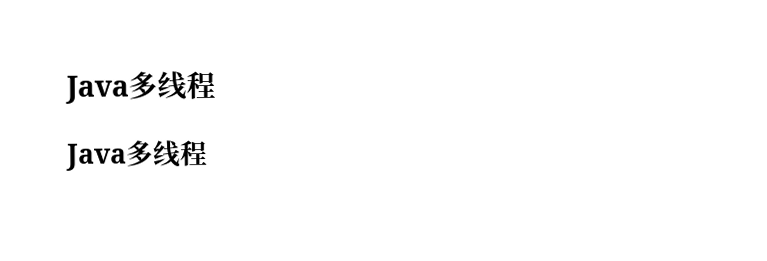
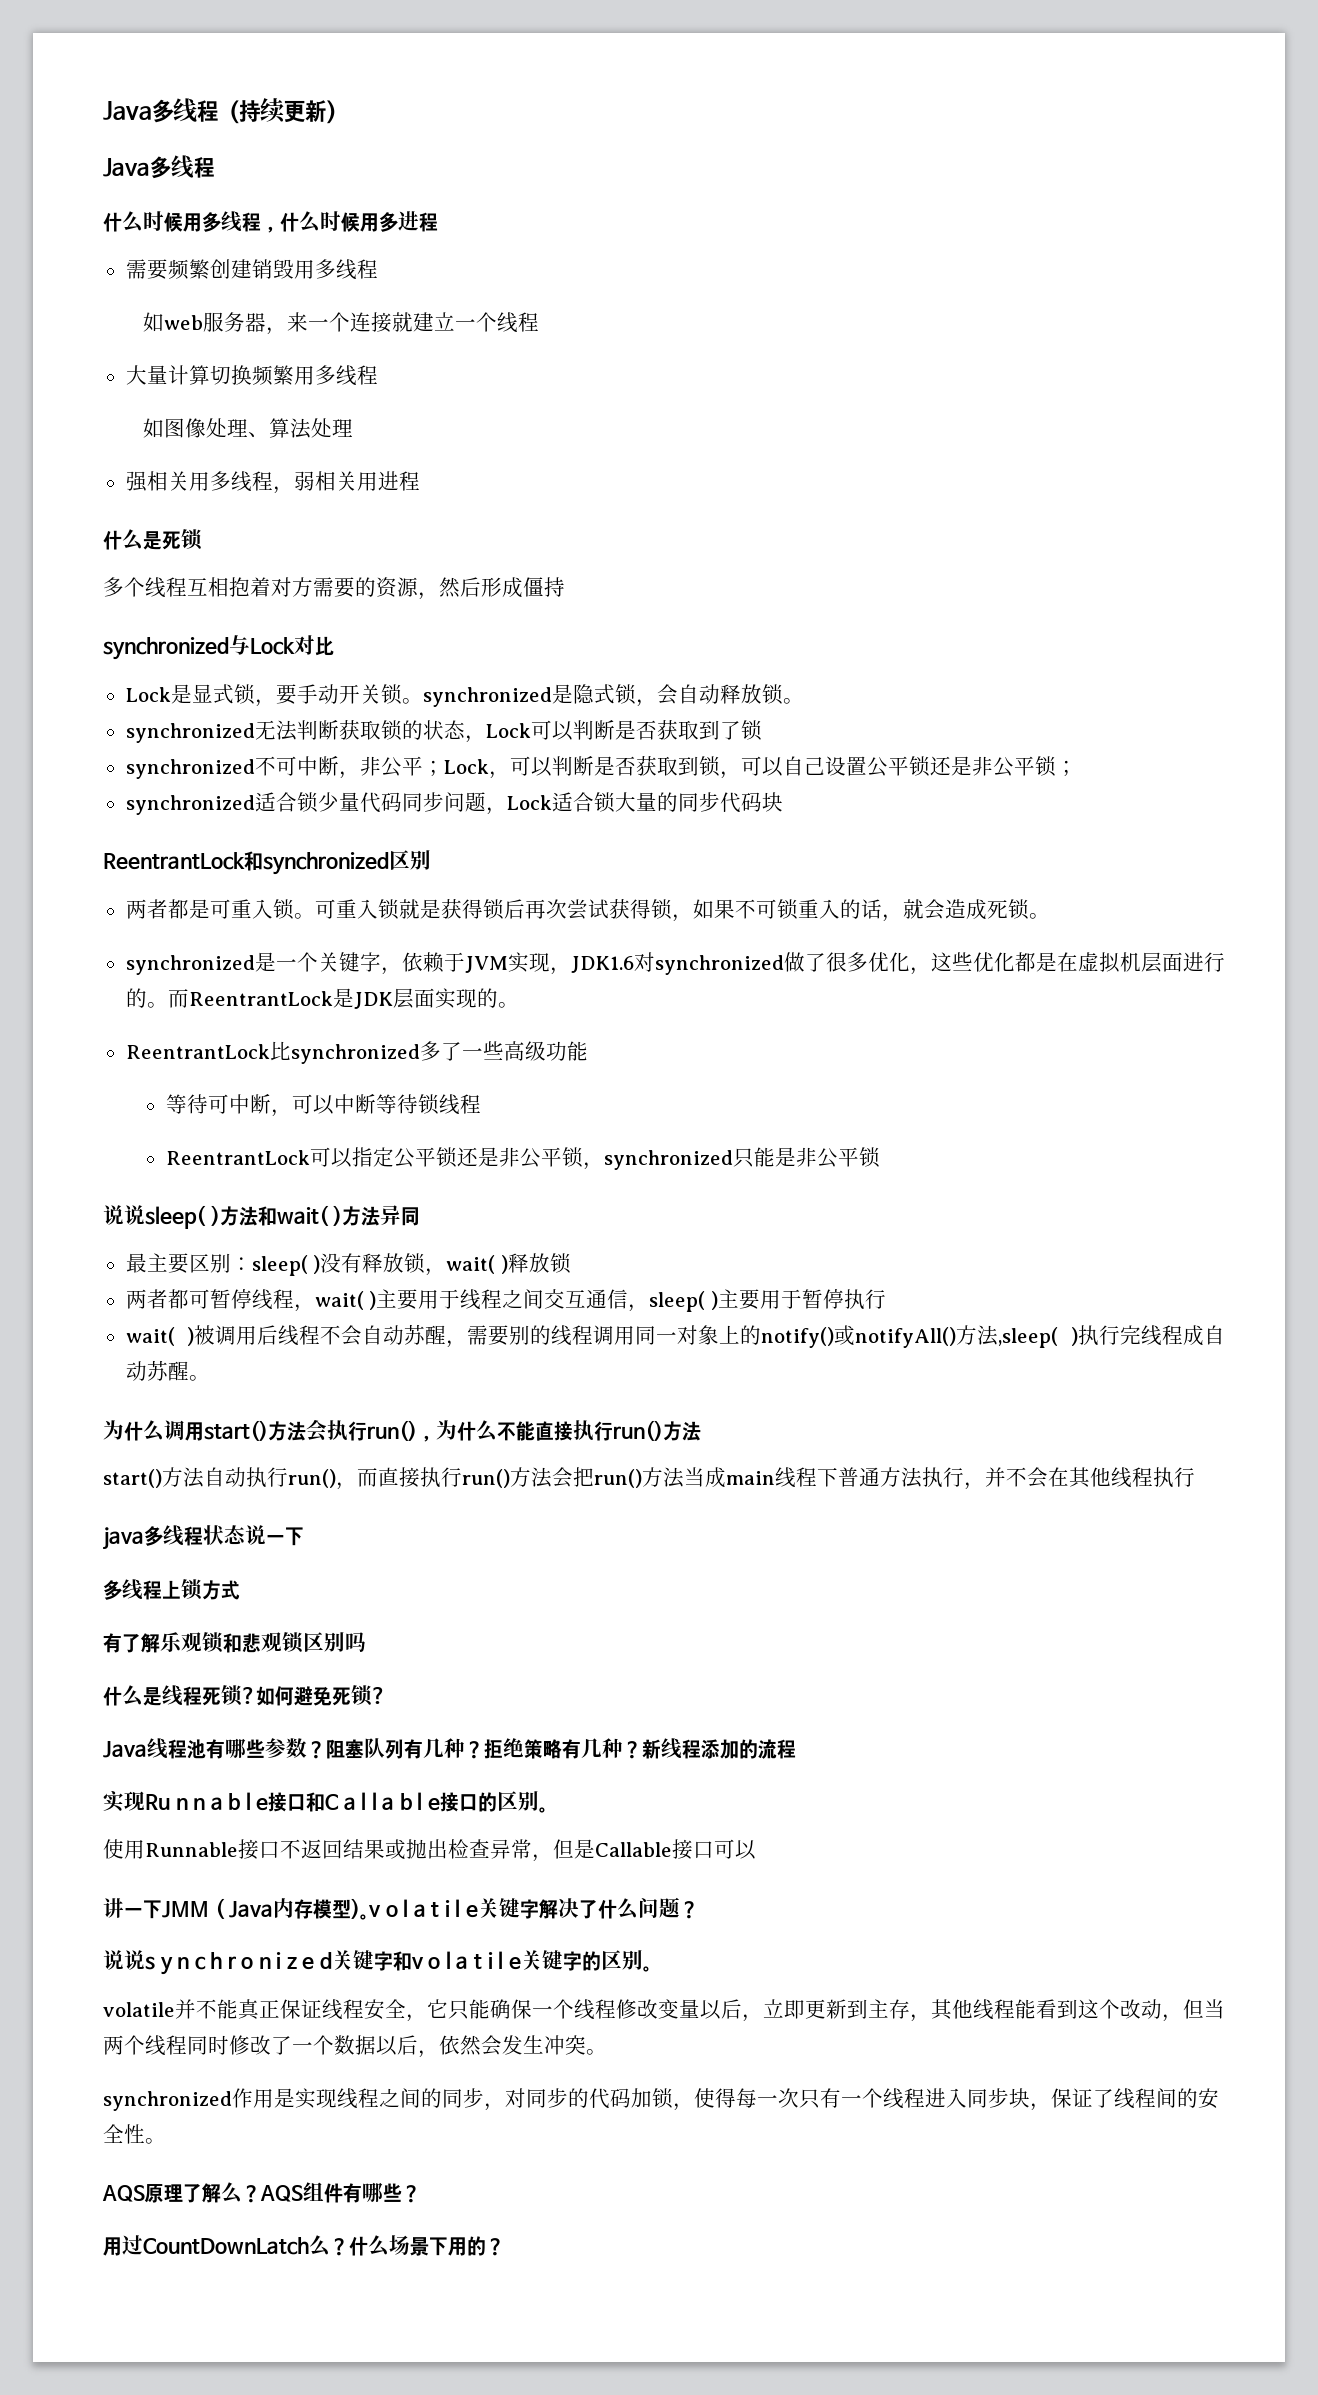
[65,70,216,104] [66,140,208,171] Java多线程 // Java多线程 -> [103,98,347,124] [103,155,215,179] [103,211,438,233] [125,259,378,280] [143,312,540,335] [125,365,378,386] [143,418,354,439] [125,471,420,494] [103,529,203,551] [103,577,565,600] [103,635,334,660] [125,684,804,707] [125,720,762,743] [125,756,1077,779] [125,792,783,815] [103,850,431,875] [125,899,1050,922] [125,952,1225,975] [125,988,519,1009] [125,1041,588,1064] [165,1094,481,1117] [165,1147,880,1170] [103,1205,421,1229] [125,1253,571,1276] [125,1289,886,1312] [125,1324,1225,1348] [125,1360,210,1381] [103,1419,701,1442] [103,1467,1195,1490] [103,1525,304,1550] [103,1579,240,1600] [103,1632,366,1653] [103,1685,386,1707] [103,1738,796,1759] [103,1791,548,1813] [103,1839,756,1862] [103,1897,699,1920] [103,1950,652,1975] [103,1999,1225,2022] [103,2035,607,2058] [103,2088,1219,2111] [103,2124,166,2144] [102,2182,421,2204] [103,2235,505,2257] Java多线程（持续更新） // Java多线程 // 什么时候用多线程，什么时候用多进程 // 需要频繁创建销毁用多线程 // 如web服务器，来一个连接就建立一个线程 // 大量计算切换频繁用多线程 // 如图像处理、算法处理 // 强相关用多线程，弱相关用进程 // 什么是死锁 // 多个线程互相抱着对方需要的资源，然后形成僵持 // synchronized与Lock对比 // Lock是显式锁，要手动开关锁。synchronized是隐式锁，会自动释放锁。 // synchronized无法判断获取锁的状态，Lock可以判断是否获取到了锁 // synchronized不可中断，非公平；Lock，可以判断是否获取到锁，可以自己设置公平锁还是非公平锁； // synchronized适合锁少量代码同步问题，Lock适合锁大量的同步代码块 // ReentrantLock和synchronized区别 // 两者都是可重入锁。可重入锁就是获得锁后再次尝试获得锁，如果不可锁重入的话，就会造成死锁。 // synchronized是一个关键字，依赖于JVM实现，JDK1.6对synchronized做了很多优化，这些优化都是在虚拟机层面进行的。而ReentrantLock是JDK层面实现的。 // ReentrantLock比synchronized多了一些高级功能 // 等待可中断，可以中断等待锁线程 // ReentrantLock可以指定公平锁还是非公平锁，synchronized只能是非公平锁 // 说说sleep( )方法和wait( )方法异同 // 最主要区别：sleep( )没有释放锁，wait( )释放锁 // 两者都可暂停线程，wait( )主要用于线程之间交互通信，sleep( )主要用于暂停执行 // wait( )被调用后线程不会自动苏醒，需要别的线程调用同一对象上的notify()或notifyAll()方法,sleep( )执行完线程成自动苏醒。 // 为什么调用start()方法会执行run()，为什么不能直接执行run()方法 // start()方法自动执行run()，而直接执行run()方法会把run()方法当成main线程下普通方法执行，并不会在其他线程执行 // java多线程状态说一下 // 多线程上锁方式 // 有了解乐观锁和悲观锁区别吗 // 什么是线程死锁?如何避免死锁? // Java线程池有哪些参数？阻塞队列有几种？拒绝策略有几种？新线程添加的流程 // 实现Ru n n a b l e接口和C a l l a b l e接口的区别。 // 使用Runnable接口不返回结果或抛出检查异常，但是Callable接口可以 // 讲一下JMM ( Java内存模型)。v o l a t i l e关键字解决了什么问题？ // 说说s y n c h r o n i z e d关键字和v o l a t i l e关键字的区别。 // volatile并不能真正保证线程安全，它只能确保一个线程修改变量以后，立即更新到主存，其他线程能看到这个改动，但当两个线程同时修改了一个数据以后，依然会发生冲突。 // synchronized作用是实现线程之间的同步，对同步的代码加锁，使得每一次只有一个线程进入同步块，保证了线程间的安全性。 // AQS原理了解么？AQS组件有哪些？ // 用过CountDownLatch么？什么场景下用的？

